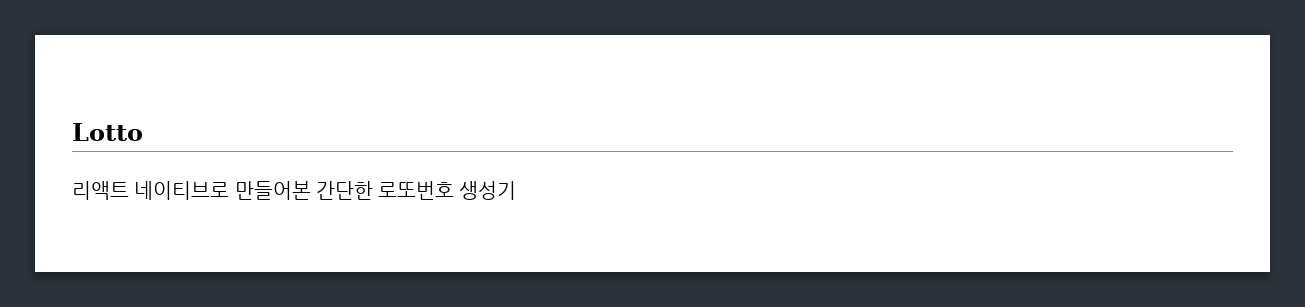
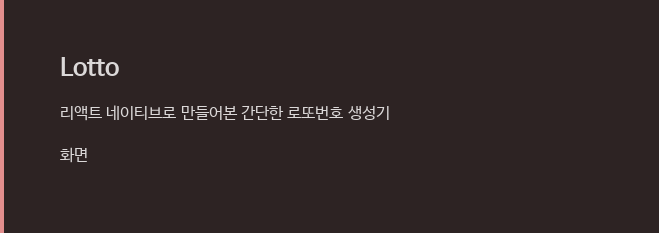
(517, 190) none -> [60,147,88,163] // 화면

